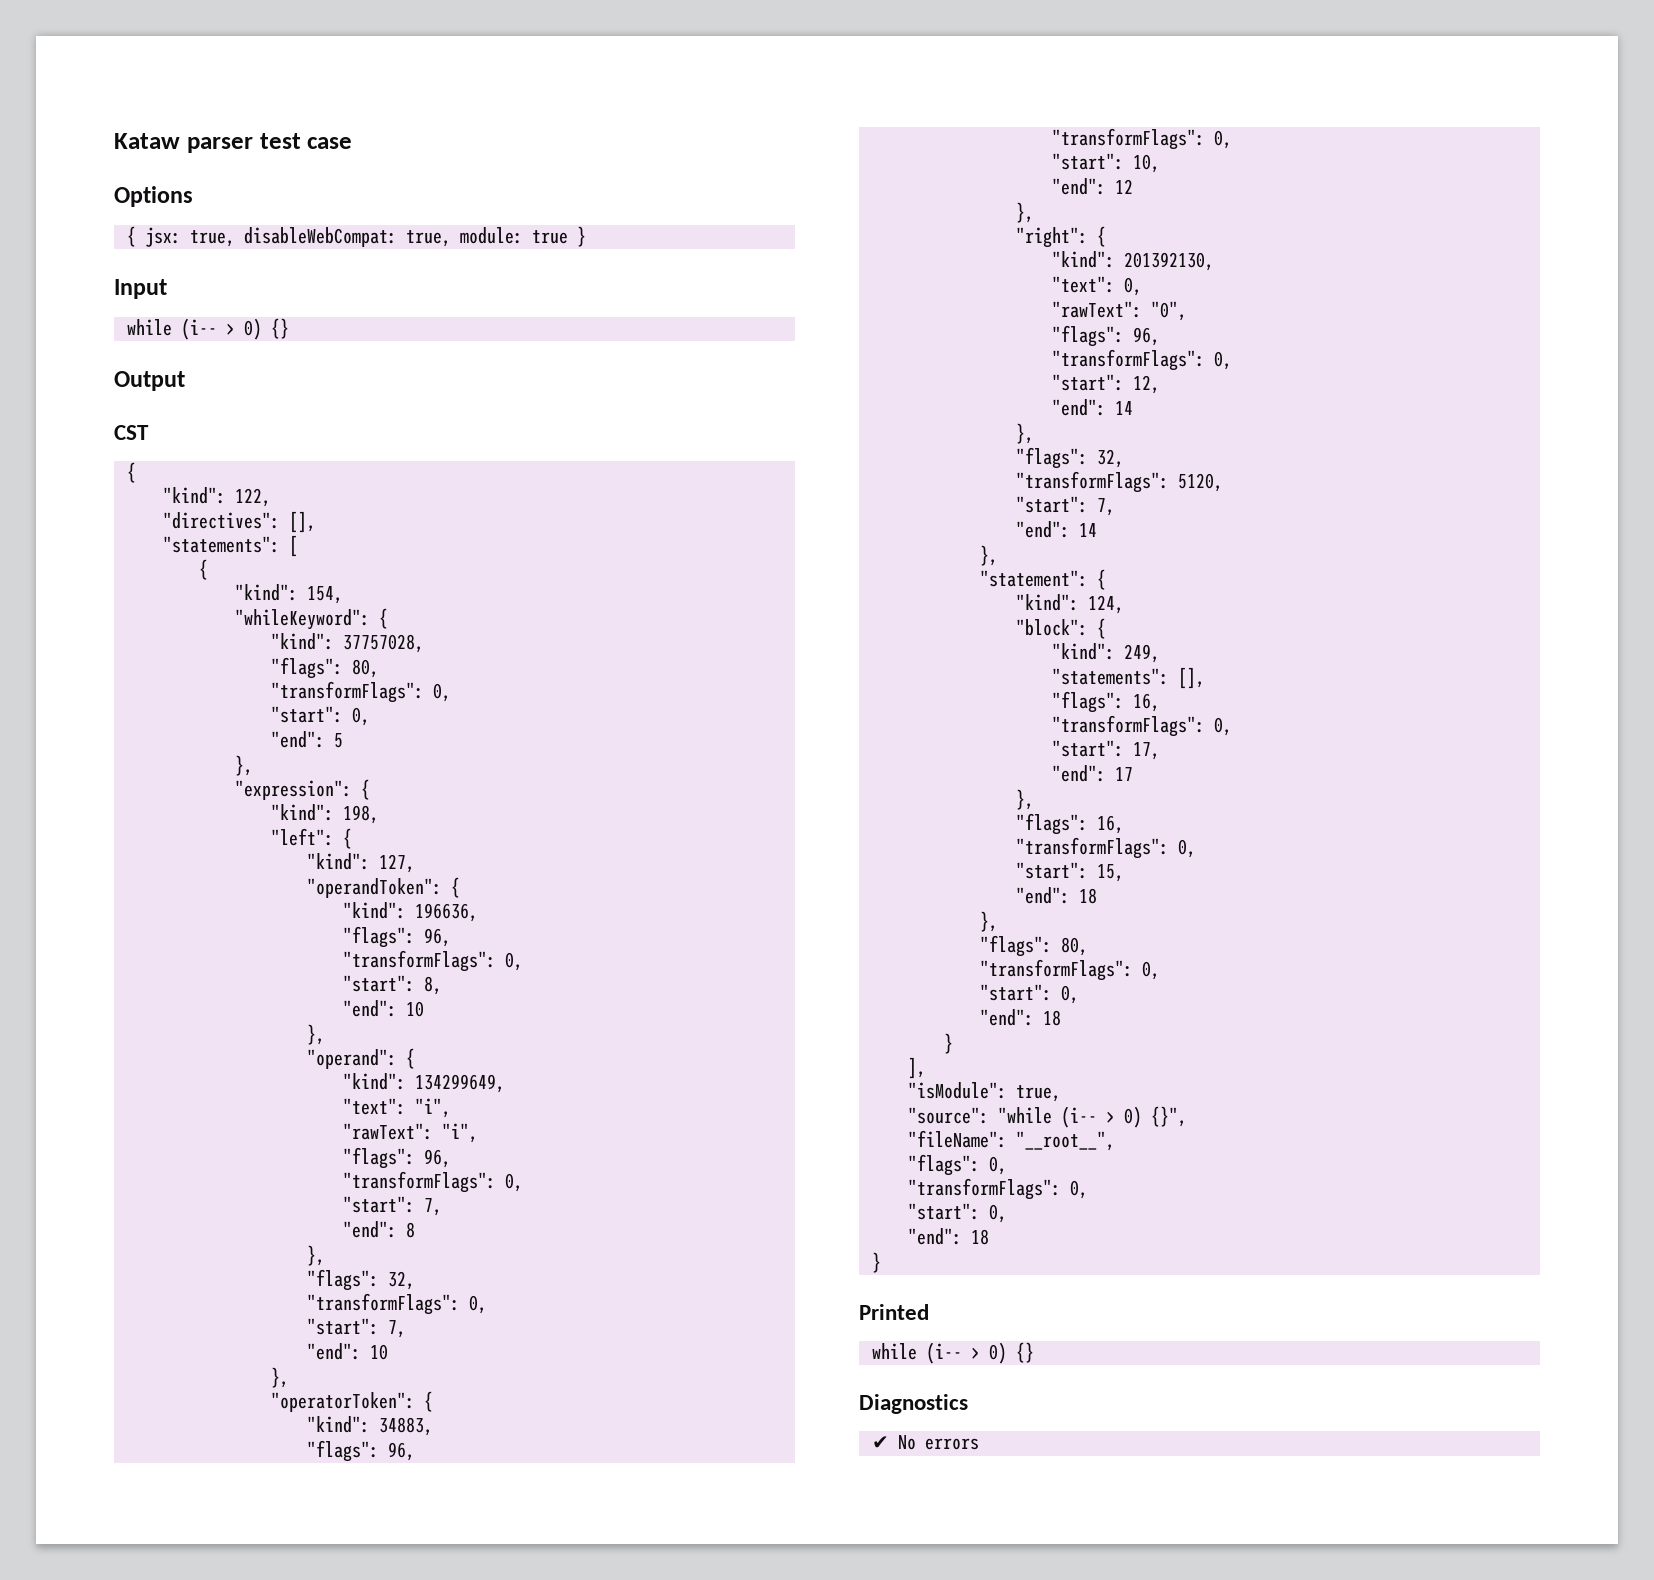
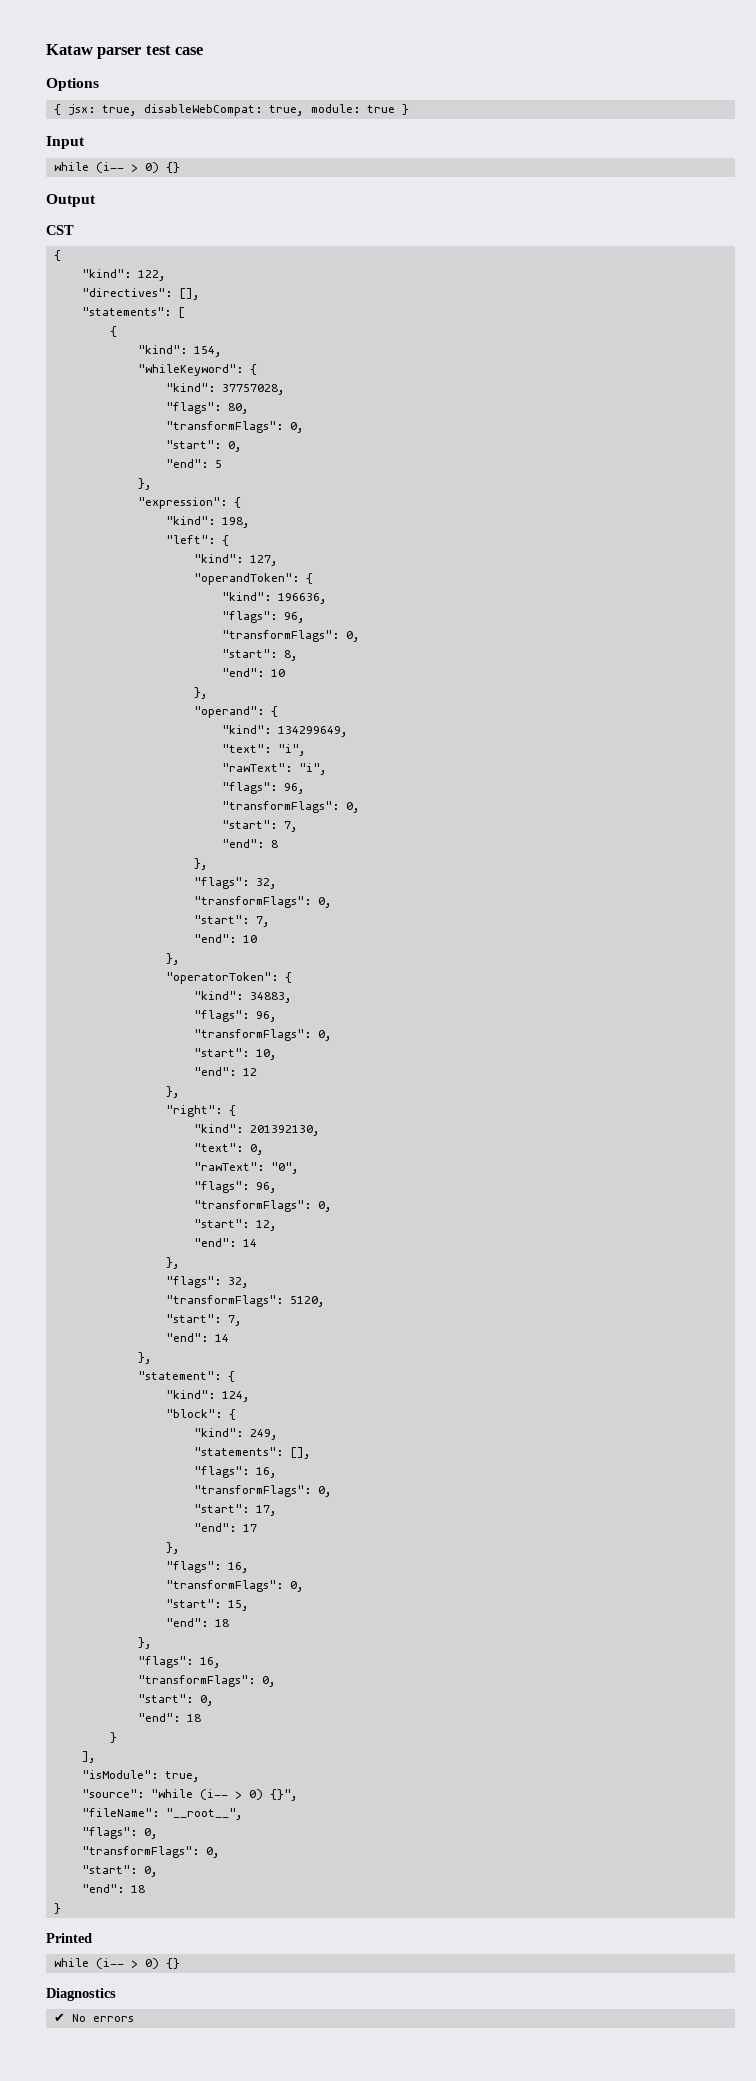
[1060,937,1088,956] 80, -> [199,1657,221,1668] 16,

